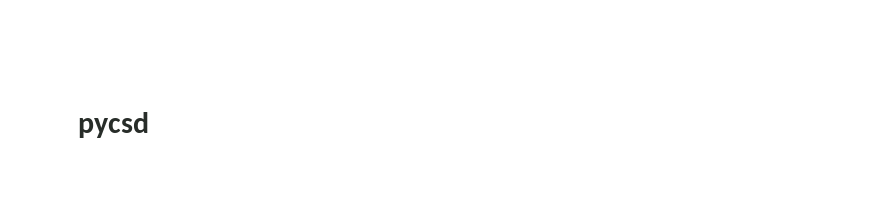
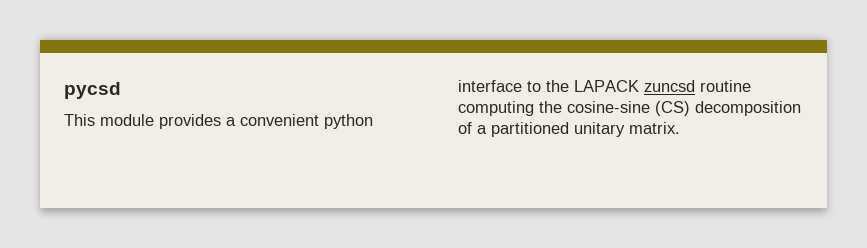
(149, 125) none -> [64,114,373,129] [458,80,751,92] [458,101,801,116] [458,122,680,137] // This module provides a convenient python interface to the LAPACK zuncsd routine computing the cosine-sine (CS) decomposition of a partitioned unitary matrix.

